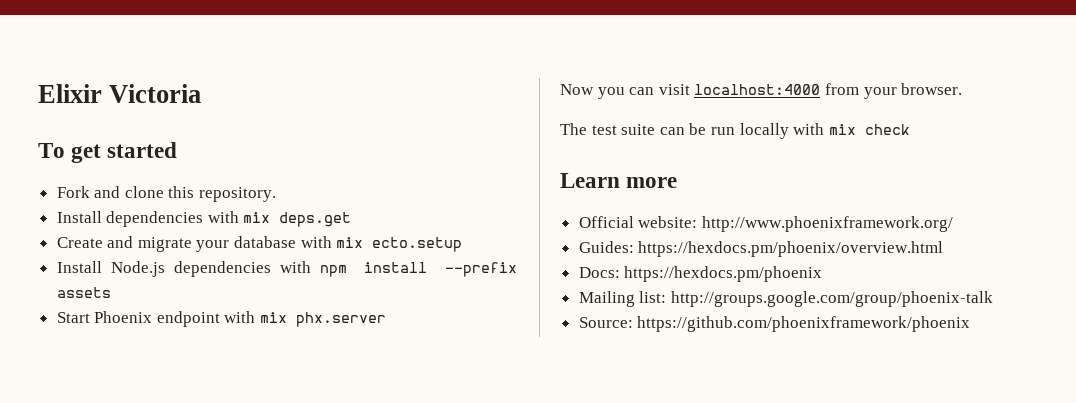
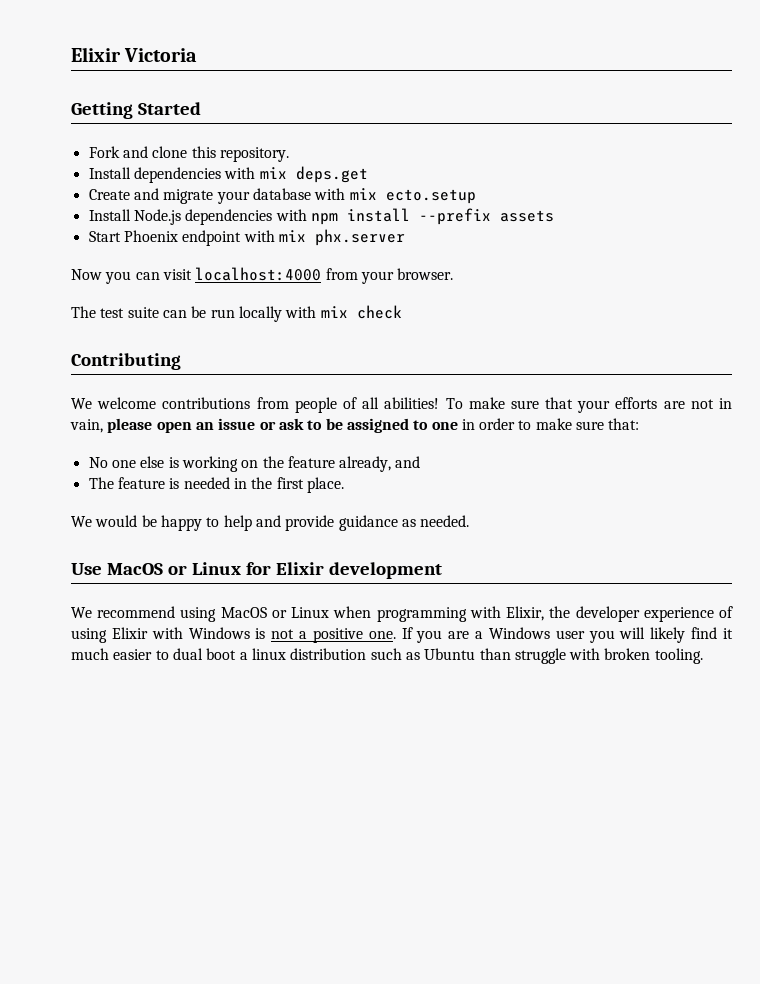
[38,142,178,163] To get started -> [71,102,201,119] Getting Started
[560,173,678,188] [578,216,953,232] [578,241,944,257] [578,266,823,282] [578,291,993,307] [578,316,971,332] Learn more // Official website: http://www.phoenixframework.org/ // Guides: https://hexdocs.pm/phoenix/overview.html // Docs: https://hexdocs.pm/phoenix // Mailing list: http://groups.google.com/group/phoenix-talk // Source: https://github.com/phoenixframework/phoenix -> [71,353,181,370] [71,397,732,413] [70,418,640,433] [88,456,421,472] [88,477,344,493] [71,515,470,531] [71,562,442,579] [71,606,733,622] [71,627,734,643] [71,648,703,664] Contributing // We welcome contributions from people of all abilities! To make sure that your efforts are not in vain, please open an issue or ask to be assigned to one in order to make sure that: // No one else is working on the feature already, and // The feature is needed in the first place. // We would be happy to help and provide guidance as needed. // Use MacOS or Linux for Elixir development // We recommend using MacOS or Linux when programming with Elixir, the developer experience of using Elixir with Windows is not a positive one. If you are a Windows user you will likely find it much easier to dual boot a linux distribution such as Ubuntu than struggle with broken tooling.

